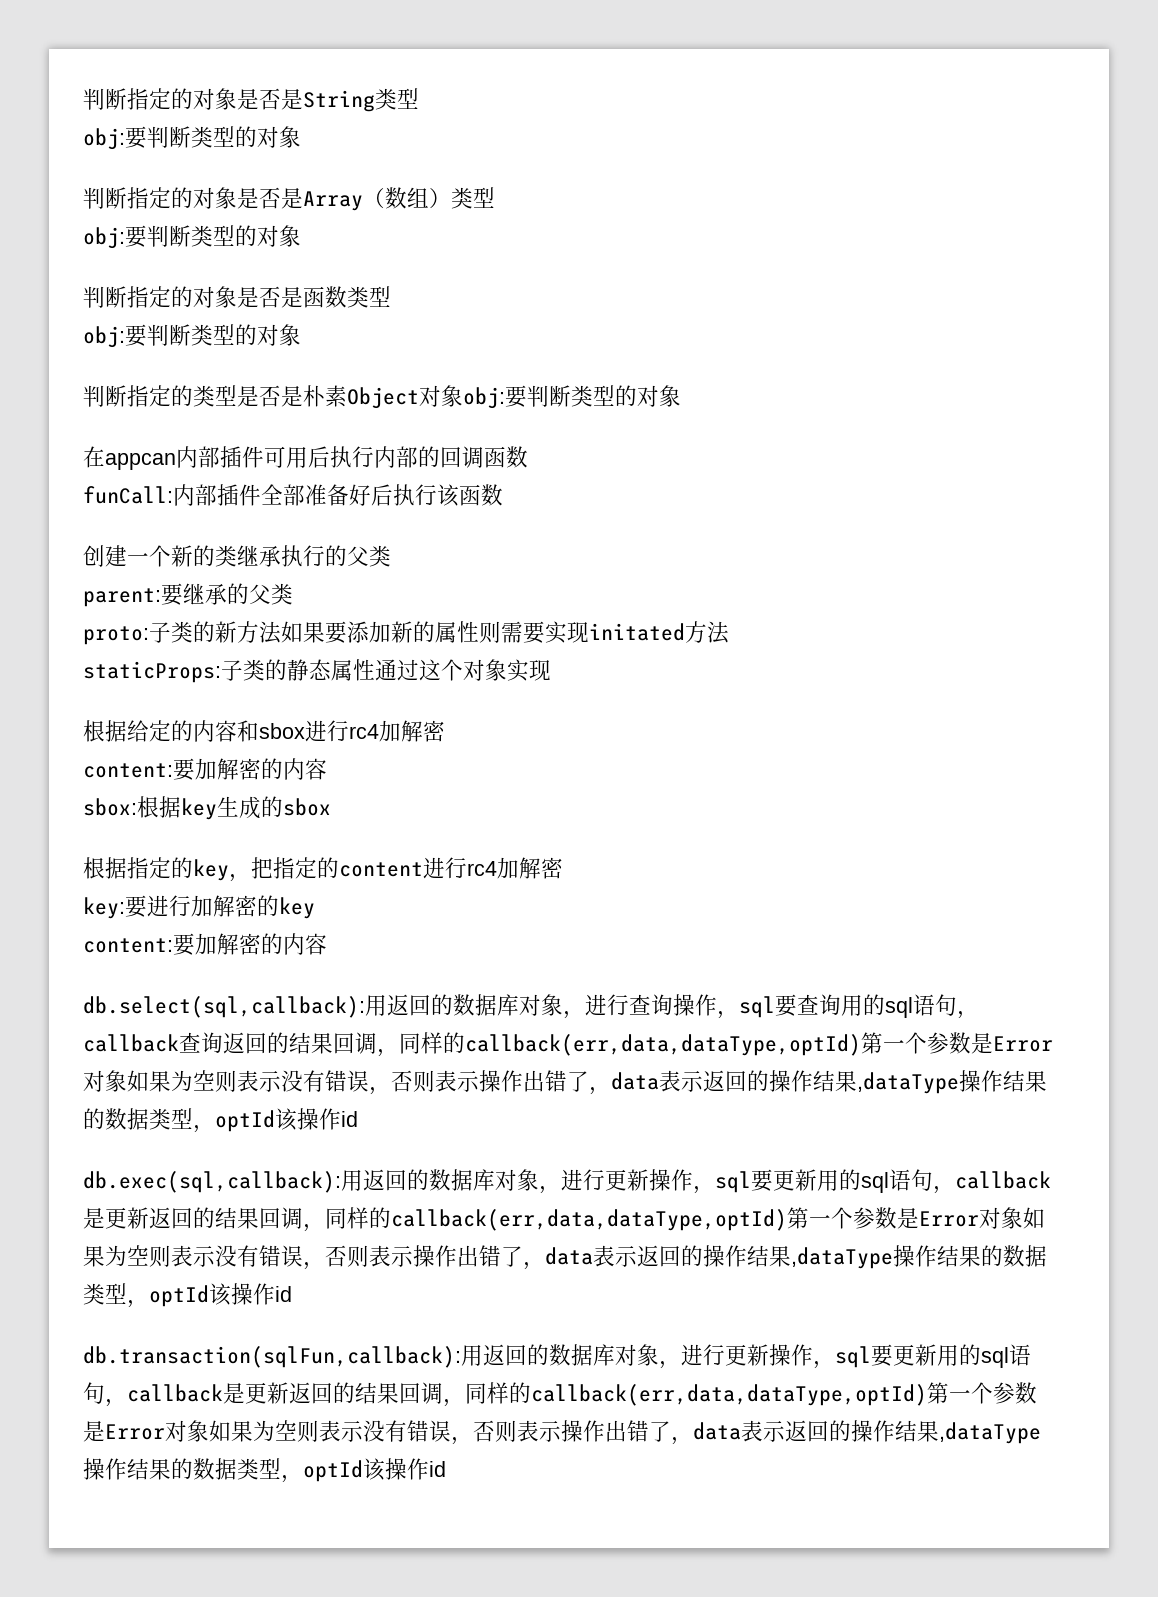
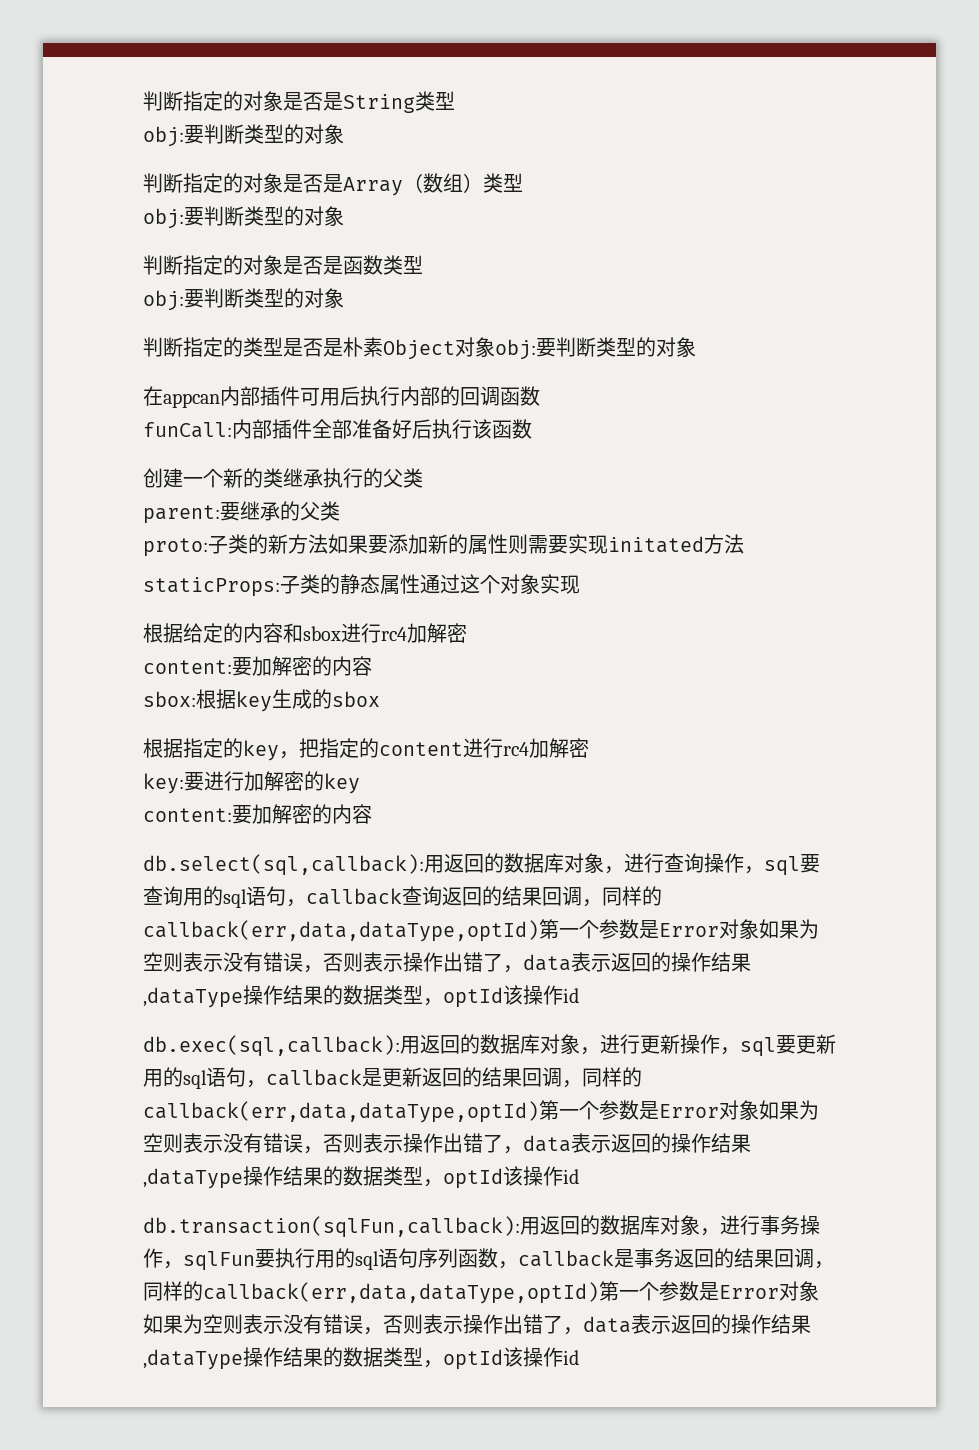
[725,1344,1031,1369] [83,1382,289,1407] 更新操作，sql要更新用的sql语句，callback是更新 -> [760,1215,820,1235] [143,1248,674,1271] 事务操作，sqlFun要执行用的sql语句序列函数，callback是事务

